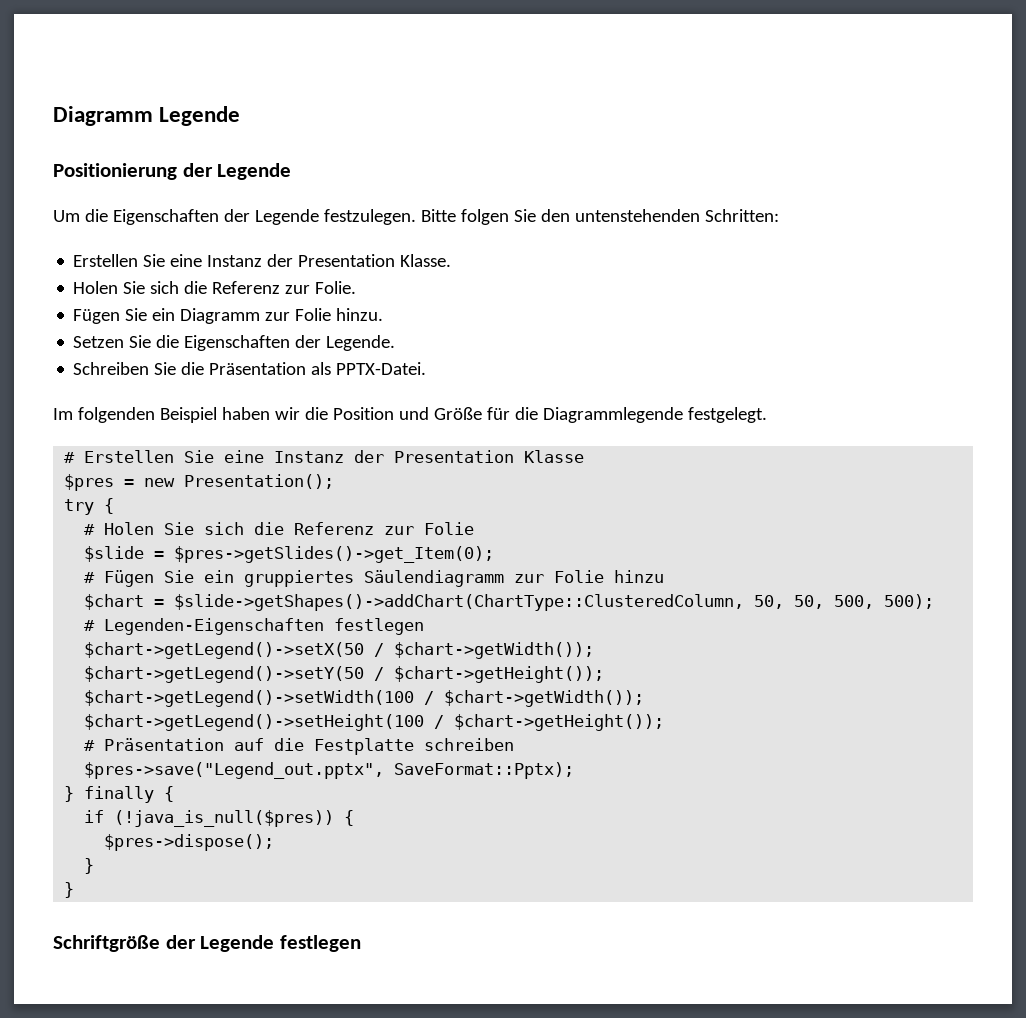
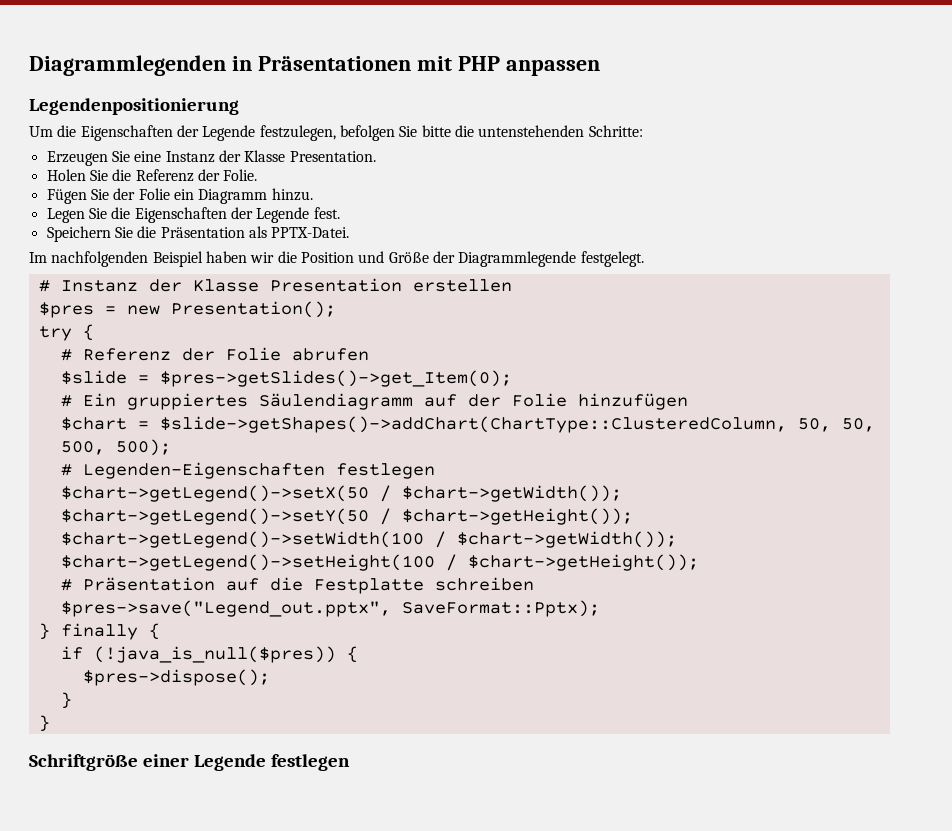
[53,106,241,126] [53,163,292,180] Diagramm Legende // Positionierung der Legende -> [29,55,600,76] [29,98,239,115] Diagrammlegenden in Präsentationen mit PHP anpassen // Legendenpositionierung
[323,209,779,225] [73,254,452,267] [73,281,311,294] festzulegen. Bitte folgen Sie den untenstehenden Schritten: // Erstellen Sie eine Instanz der Presentation Klasse. // Holen Sie sich die Referenz zur -> [259,125,643,141] [46,150,376,166] [46,169,220,182] festzulegen, befolgen Sie bitte die untenstehenden Schritte: // Erzeugen Sie eine Instanz der Klasse Presentation. // Holen Sie die Referenz der
[152,308,332,324] ein Diagramm zur Folie -> [113,188,268,204] der Folie ein Diagramm
[73,336,125,348] Setzen -> [46,208,85,223] Legen
[326,335,396,351] [73,362,150,375] Legende. // Schreiben -> [256,207,340,223] [46,226,111,242] Legende fest. // Speichern
[77,407,155,423] folgenden -> [51,251,149,267] nachfolgenden
[486,407,538,420] für die -> [432,251,455,263] der
[84,450,585,463] Erstellen Sie eine Instanz der Presentation Klasse -> [60,278,512,292] Instanz der Klasse Presentation erstellen
[104,522,475,535] Holen Sie sich die Referenz zur Folie -> [82,347,369,361] Referenz der Folie abrufen
[104,570,665,587] Fügen Sie ein gruppiertes Säulendiagramm zur Folie hinzu -> [82,393,688,410] Ein gruppiertes Säulendiagramm auf der Folie hinzufügen
[165,935,196,949] der -> [142,754,189,767] einer

